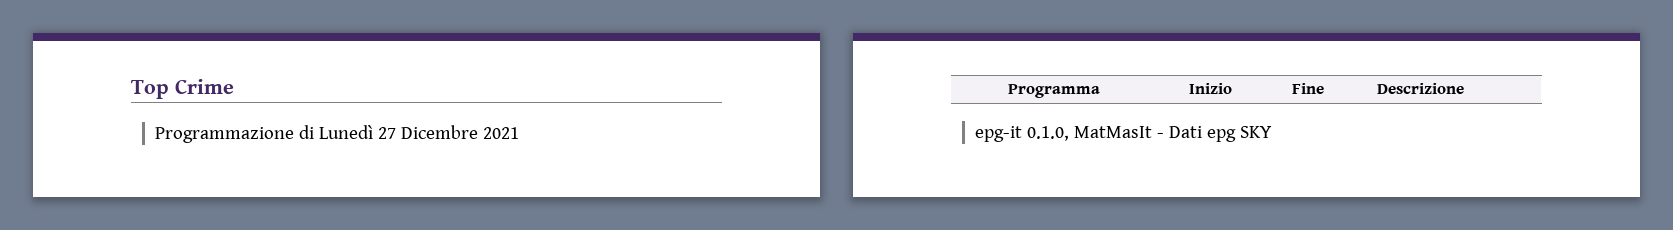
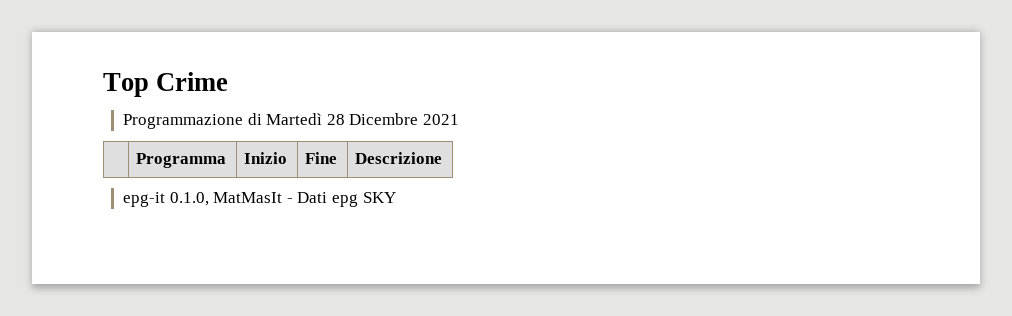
[319,125,397,139] Lunedì 27 -> [266,113,345,125] Martedì 28

